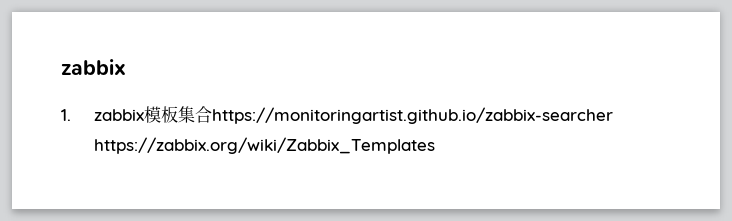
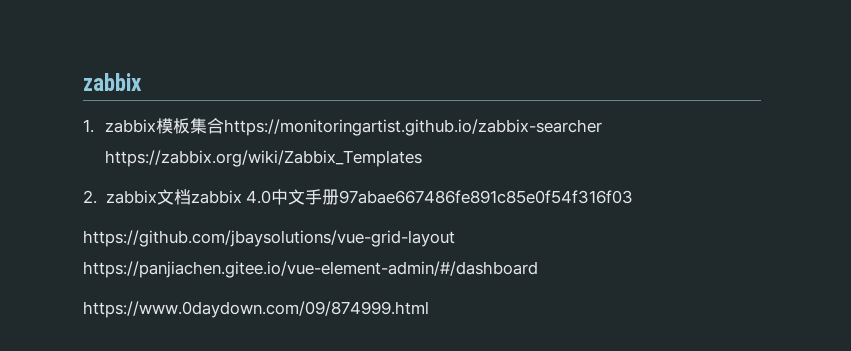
(435, 145) none -> [83,189,634,205] [83,230,455,247] [83,261,538,278] [83,301,429,318] // 2. zabbix文档zabbix 4.0中文手册97abae667486fe891c85e0f54f316f03 // https://github.com/jbaysolutions/vue-grid-layout https://panjiachen.gitee.io/vue-element-admin/#/dashboard // https://www.0daydown.com/09/874999.html

